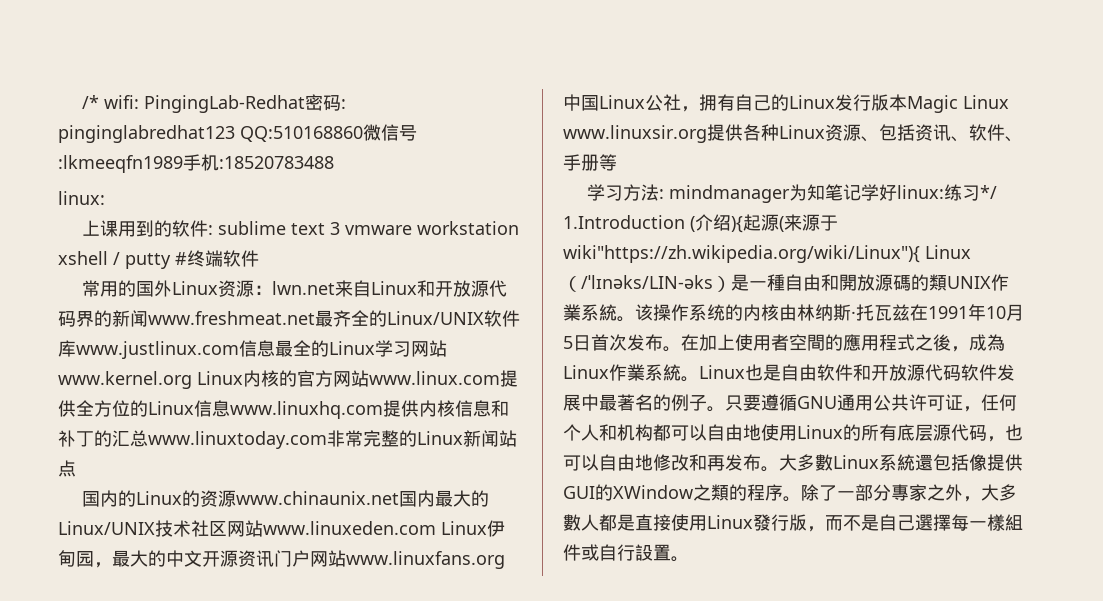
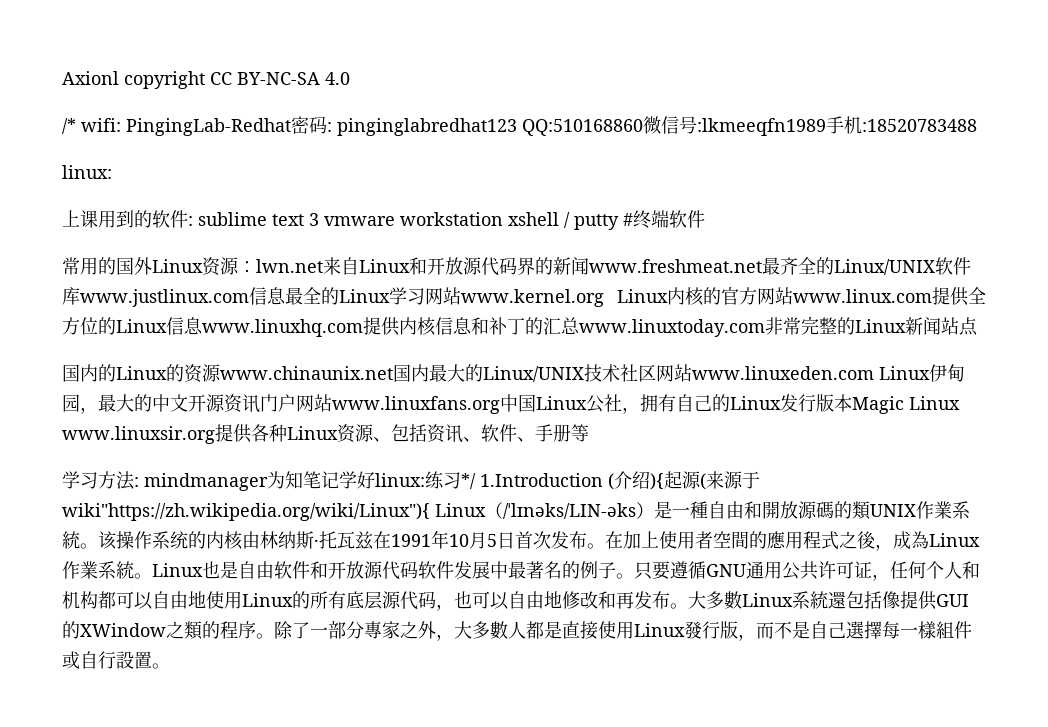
(82, 102) none -> [62,71,350,89] Axionl copyright CC BY-NC-SA 4.0 //

